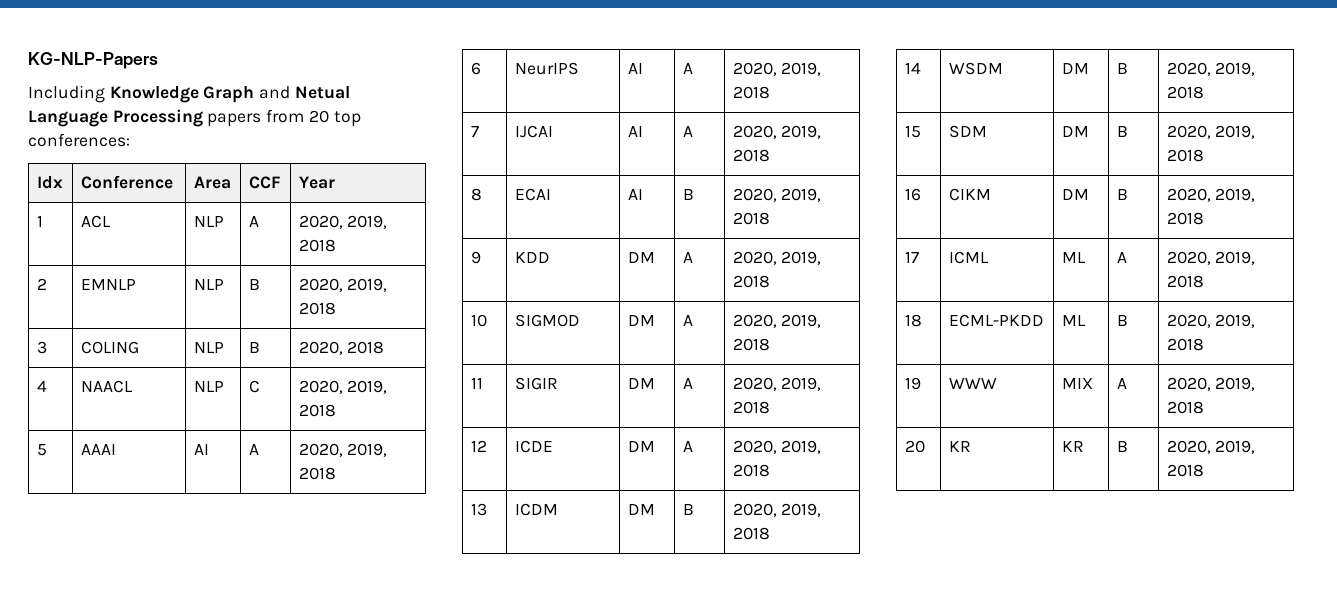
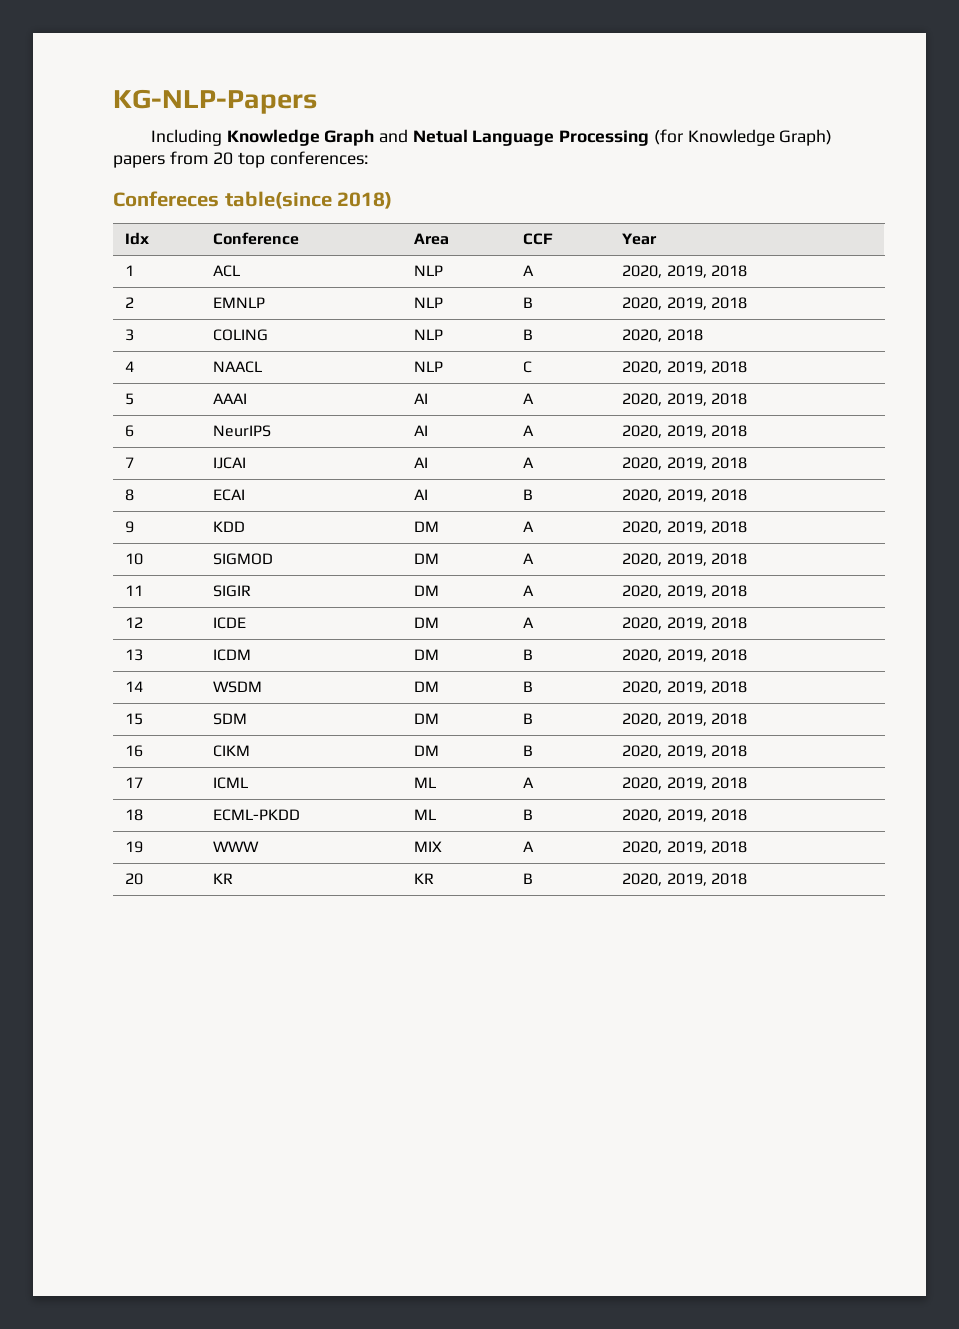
(203, 118) none -> [653,129,833,146] (for Knowledge Graph)
(130, 140) none -> [113,191,393,209] // Confereces table(since 2018)

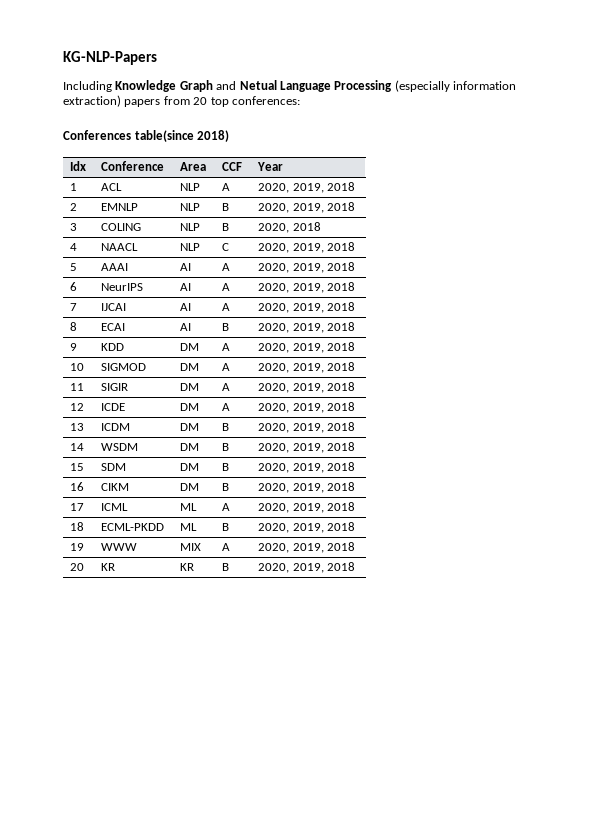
[653,129,833,146] (for Knowledge Graph) -> [394,80,516,92] [63,95,121,107] (especially information extraction)
[113,191,219,207] Confereces -> [63,130,131,140] Conferences

